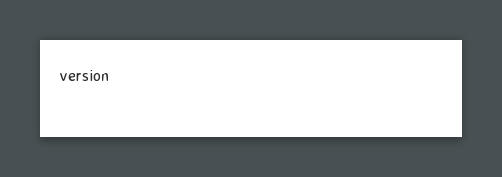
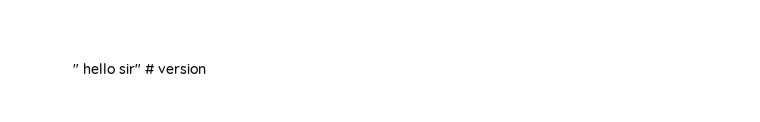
(60, 75) none -> [73,63,155,74] " hello sir" #

